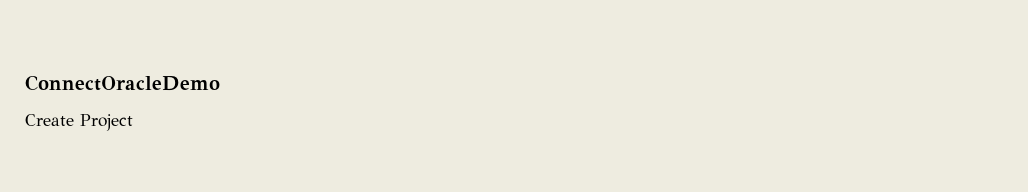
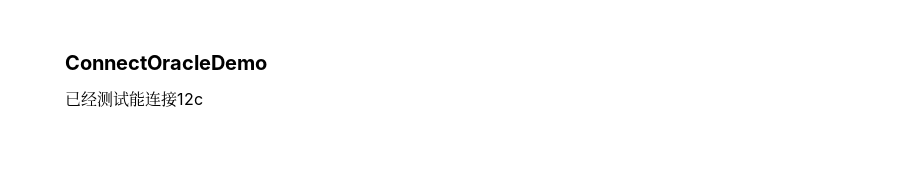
[25,114,133,131] Create Project -> [65,91,203,108] 已经测试能连接12c

